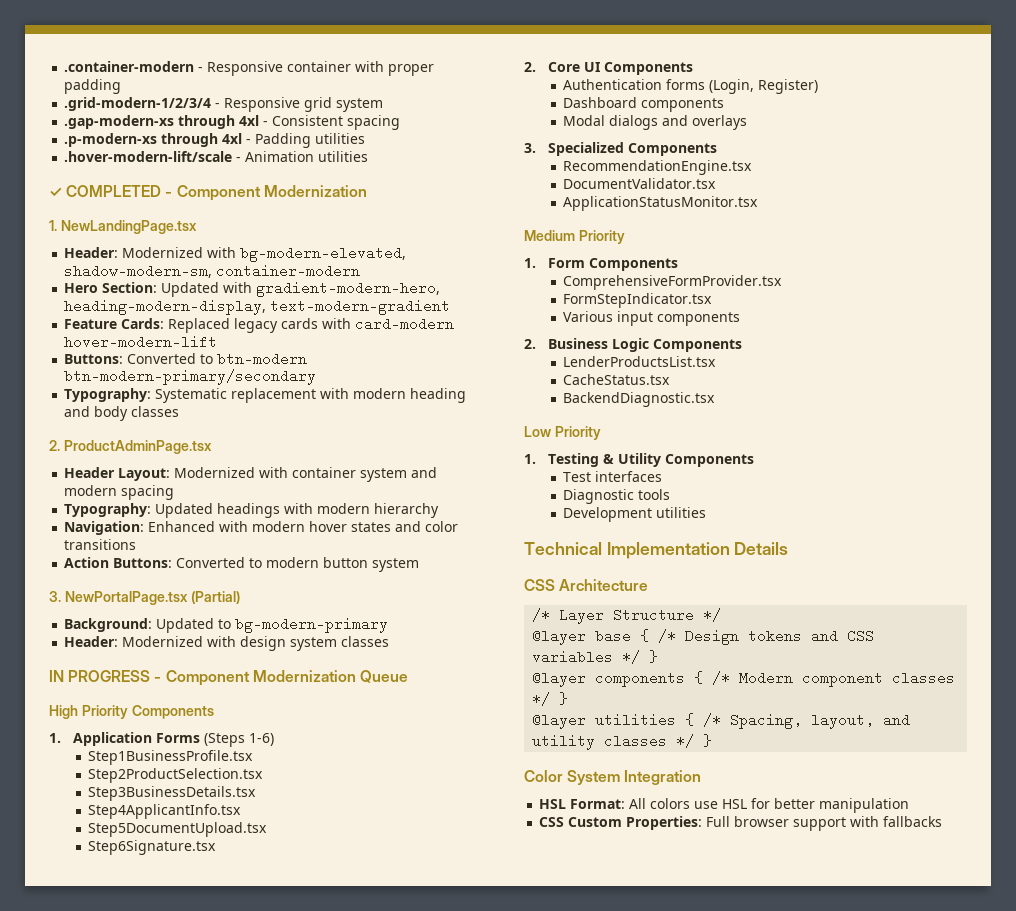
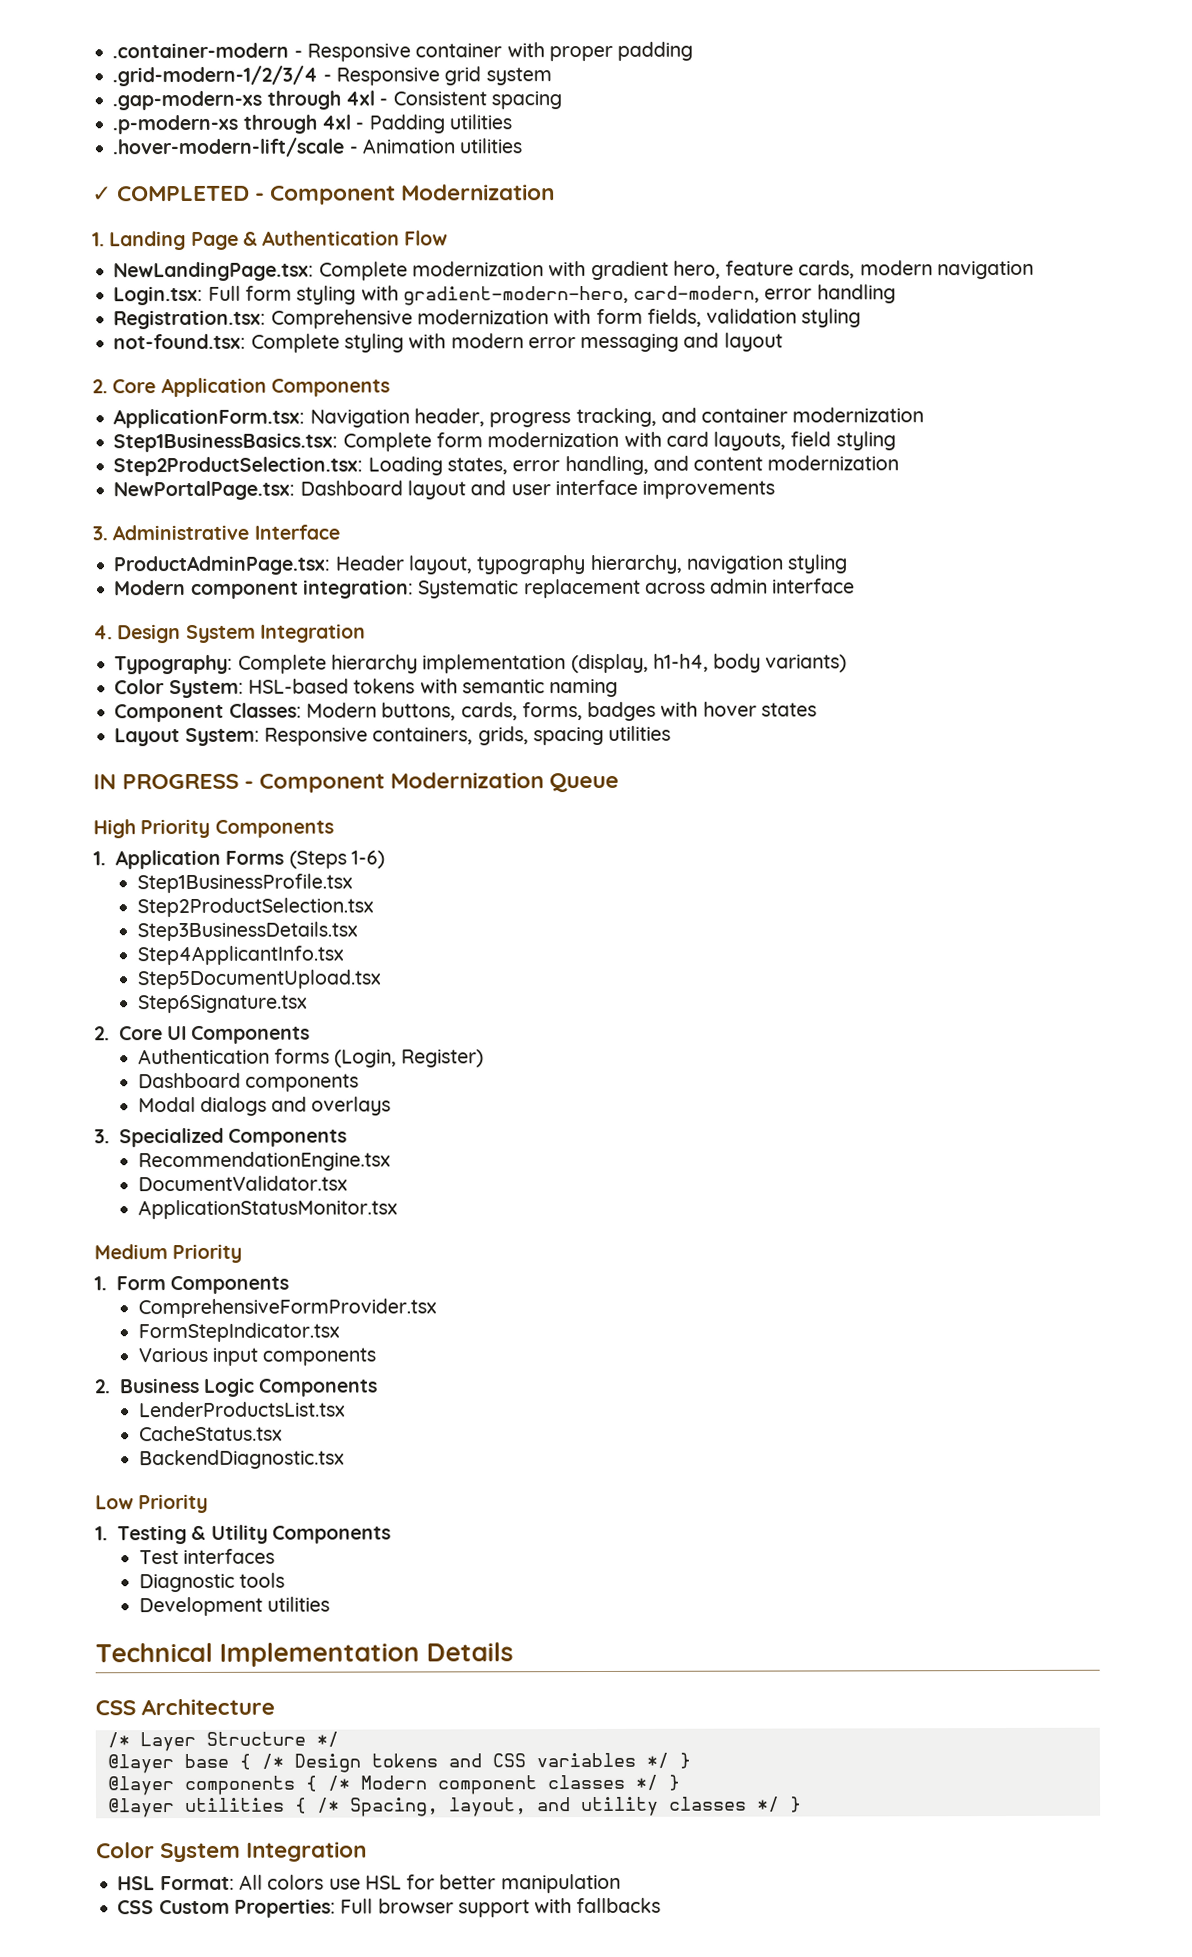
[60,220,197,234] [64,246,407,262] [64,264,361,278] [64,281,441,297] [64,299,451,315] [64,317,455,333] [64,335,218,349] [64,352,308,366] [64,369,317,385] [64,388,467,403] [64,406,180,421] [49,440,212,454] [64,467,438,482] [64,485,175,500] [64,503,440,518] [64,521,459,535] [64,539,137,550] [64,557,420,572] [49,591,240,605] [64,617,389,633] [64,636,390,651] NewLandingPage.tsx // Header: Modernized with bg-modern-elevated, shadow-modern-sm, container-modern // Hero Section: Updated with gradient-modern-hero, heading-modern-display, text-modern-gradient // Feature Cards: Replaced legacy cards with card-modern hover-modern-lift // Buttons: Converted to btn-modern btn-modern-primary/secondary // Typography: Systematic replacement with modern heading and body classes // 2. ProductAdminPage.tsx // Header Layout: Modernized with container system and modern spacing // Typography: Updated headings with modern hierarchy // Navigation: Enhanced with modern hover states and color transitions // Action Buttons: Converted to modern button system // 3. NewPortalPage.tsx (Partial) // Background: Updated to bg-modern-primary // Header: Modernized with design system classes -> [109,230,449,251] [113,260,1034,282] [113,284,896,306] [113,308,862,330] [113,332,783,353] [92,377,390,398] [113,407,925,429] [113,431,896,453] [113,455,900,477] [113,479,776,501] [92,524,340,541] [113,554,849,576] [114,578,856,599] [93,623,366,644] [114,653,848,675] [114,678,619,699] [114,701,817,723] [114,725,672,747] Landing Page & Authentication Flow // NewLandingPage.tsx: Complete modernization with gradient hero, feature cards, modern navigation // Login.tsx: Full form styling with gradient-modern-hero, card-modern, error handling // Registration.tsx: Comprehensive modernization with form fields, validation styling // not-found.tsx: Complete styling with modern error messaging and layout // 2. Core Application Components // ApplicationForm.tsx: Navigation header, progress tracking, and container modernization // Step1BusinessBasics.tsx: Complete form modernization with card layouts, field styling // Step2ProductSelection.tsx: Loading states, error handling, and content modernization // NewPortalPage.tsx: Dashboard layout and user interface improvements // 3. Administrative Interface // ProductAdminPage.tsx: Header layout, typography hierarchy, navigation styling // Modern component integration: Systematic replacement across admin interface // 4. Design System Integration // Typography: Complete hierarchy implementation (display, h1-h4, body variants) // Color System: HSL-based tokens with semantic naming // Component Classes: Modern buttons, cards, forms, badges with hover states // Layout System: Responsive containers, grids, spacing utilities

